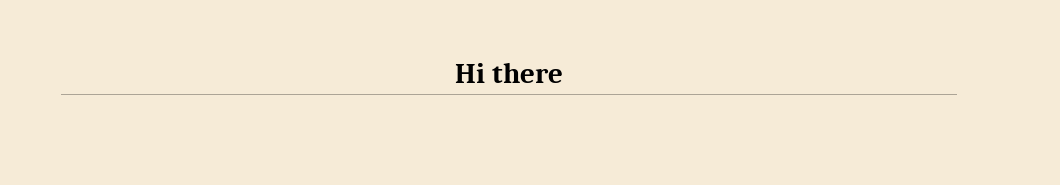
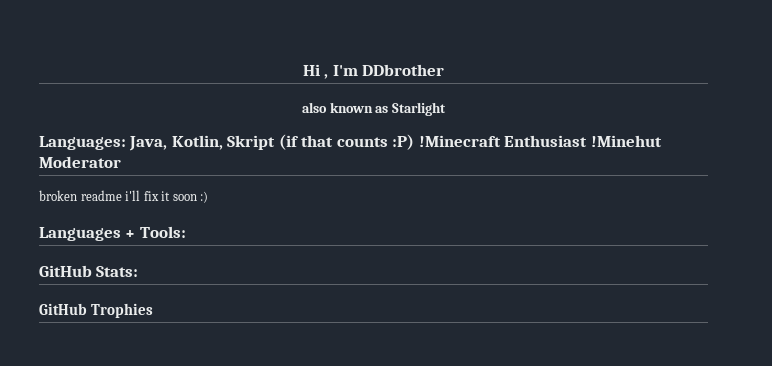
[492,62,564,83] there -> [324,64,445,79] [301,102,447,116] [39,134,662,151] [39,156,121,168] [39,190,209,203] [39,226,186,241] [39,265,139,277] [39,303,154,318] , I'm DDbrother // also known as Starlight // Languages: Java, Kotlin, Skript (if that counts :P) !Minecraft Enthusiast !Minehut Moderator // broken readme i'll fix it soon :) // Languages + Tools: // GitHub Stats: // GitHub Trophies

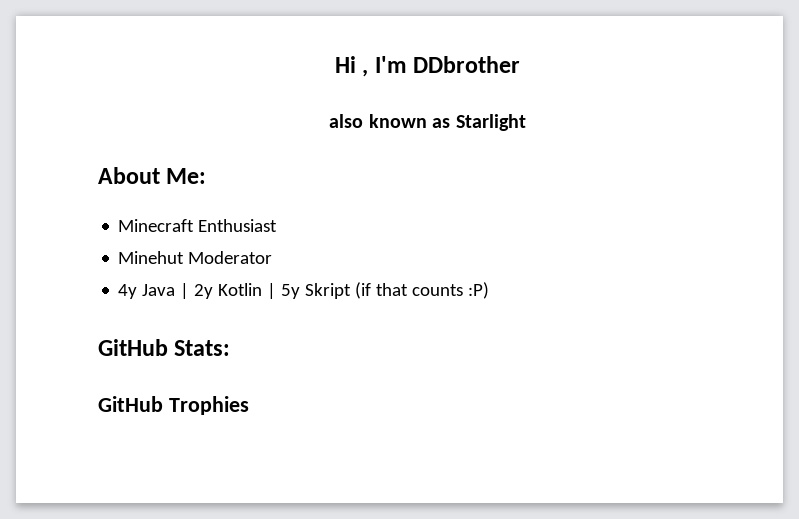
[39,135,223,151] Languages: Java, Kotlin, -> [98,167,207,184] [118,219,278,232] [118,251,273,264] [118,283,301,299] About Me: // Minecraft Enthusiast // Minehut Moderator // 4y Java | 2y Kotlin | 5y
[418,135,662,147] [39,156,121,168] [39,190,209,203] [39,226,186,241] !Minecraft Enthusiast !Minehut Moderator // broken readme i'll fix it soon :) // Languages + Tools: -> (490, 290) none

